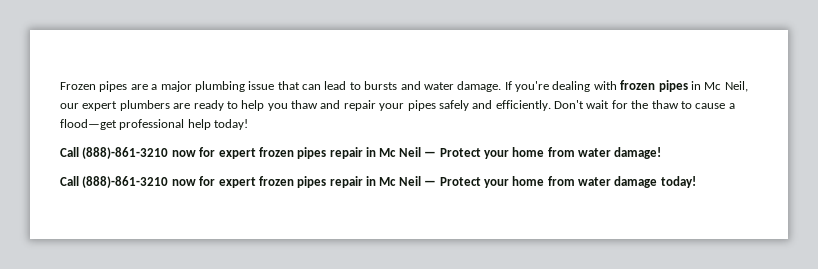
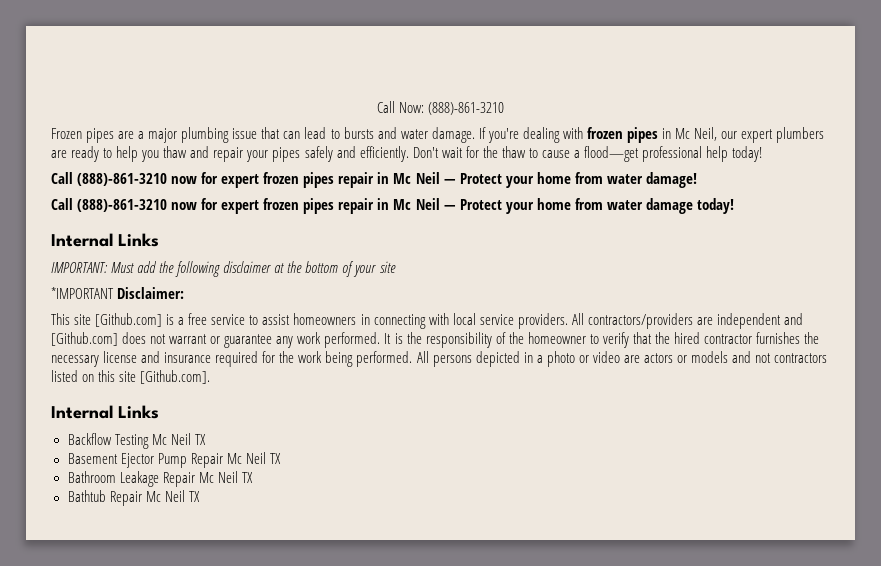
(60, 86) none -> [376,101,505,115] Call Now: (888)-861-3210 //
(696, 182) none -> [51,233,159,247] [51,261,396,277] [51,287,185,299] [51,313,803,329] [51,332,820,348] [51,351,828,367] [51,370,211,384] [51,405,159,419] [67,433,206,449] [67,452,281,468] [67,471,253,487] [67,490,200,506] // Internal Links // IMPORTANT: Must add the following disclaimer at the bottom of your site // *IMPORTANT Disclaimer: // This site [Github.com] is a free service to assist homeowners in connecting with local service providers. All contractors/providers are independent and [Github.com] does not warrant or guarantee any work performed. It is the responsibility of the homeowner to verify that the hired contractor furnishes the necessary license and insurance required for the work being performed. All persons depicted in a photo or video are actors or models and not contractors listed on this site [Github.com]. // Internal Links // Backflow Testing Mc Neil TX // Basement Ejector Pump Repair Mc Neil TX // Bathroom Leakage Repair Mc Neil TX // Bathtub Repair Mc Neil TX

